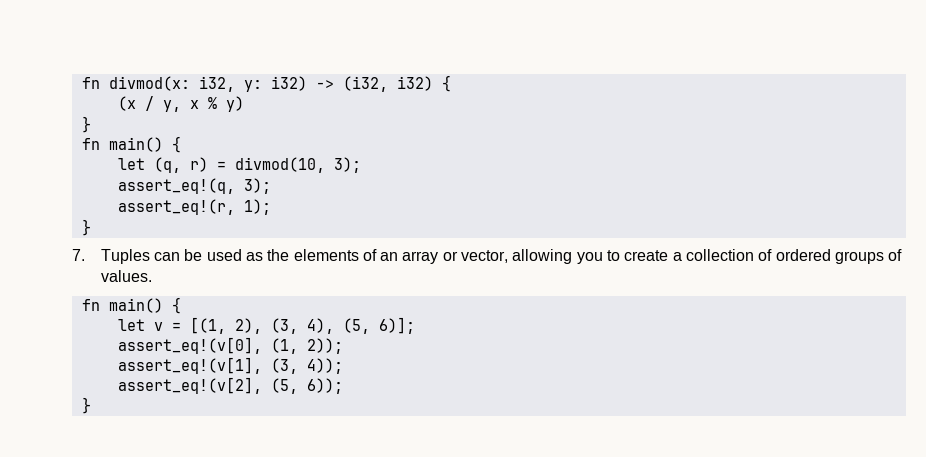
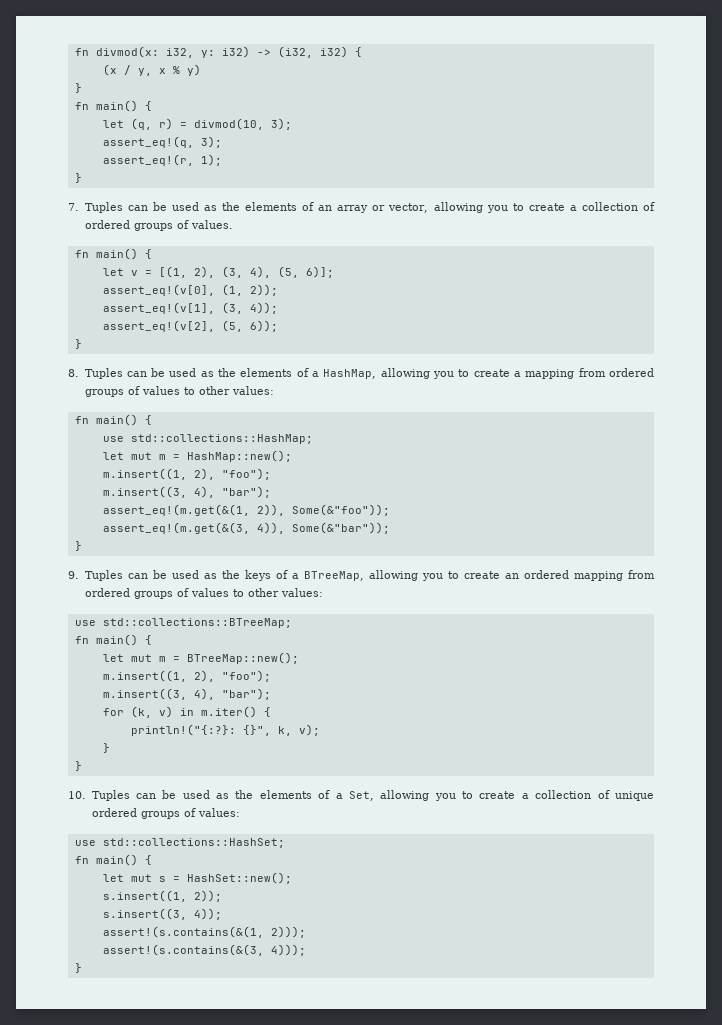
(91, 405) none -> [68,368,654,379] [84,386,274,397] [74,414,152,426] [102,434,313,444] [102,450,292,462] [102,468,271,480] [102,486,271,498] [102,504,390,516] [102,522,390,534] [74,541,82,551] [68,570,655,581] [84,588,323,599] [74,618,292,628] [74,634,152,646] [102,652,299,664] [102,670,271,682] [102,688,271,700] [102,706,271,718] [130,724,320,736] [102,743,110,753] [74,761,82,771] [68,790,654,801] [91,808,240,819] [74,838,285,848] [74,854,152,866] [102,872,292,884] [102,890,222,902] [102,908,222,920] [102,926,306,938] [102,944,306,956] [74,963,82,973] // 8. Tuples can be used as the elements of a HashMap, allowing you to create a mapping from ordered groups of values to other values: // fn main() { // use std::collections::HashMap; // let mut m = HashMap::new(); // m.insert((1, 2), "foo"); // m.insert((3, 4), "bar"); // assert_eq!(m.get(&(1, 2)), Some(&"foo")); // assert_eq!(m.get(&(3, 4)), Some(&"bar")); // } // 9. Tuples can be used as the keys of a BTreeMap, allowing you to create an ordered mapping from ordered groups of values to other values: // use std::collections::BTreeMap; // fn main() { // let mut m = BTreeMap::new(); // m.insert((1, 2), "foo"); // m.insert((3, 4), "bar"); // for (k, v) in m.iter() { // println!("{:?}: {}", k, v); // } // } // 10. Tuples can be used as the elements of a Set, allowing you to create a collection of unique ordered groups of values: // use std::collections::HashSet; // fn main() { // let mut s = HashSet::new(); // s.insert((1, 2)); // s.insert((3, 4)); // assert!(s.contains(&(1, 2))); // assert!(s.contains(&(3, 4))); // }

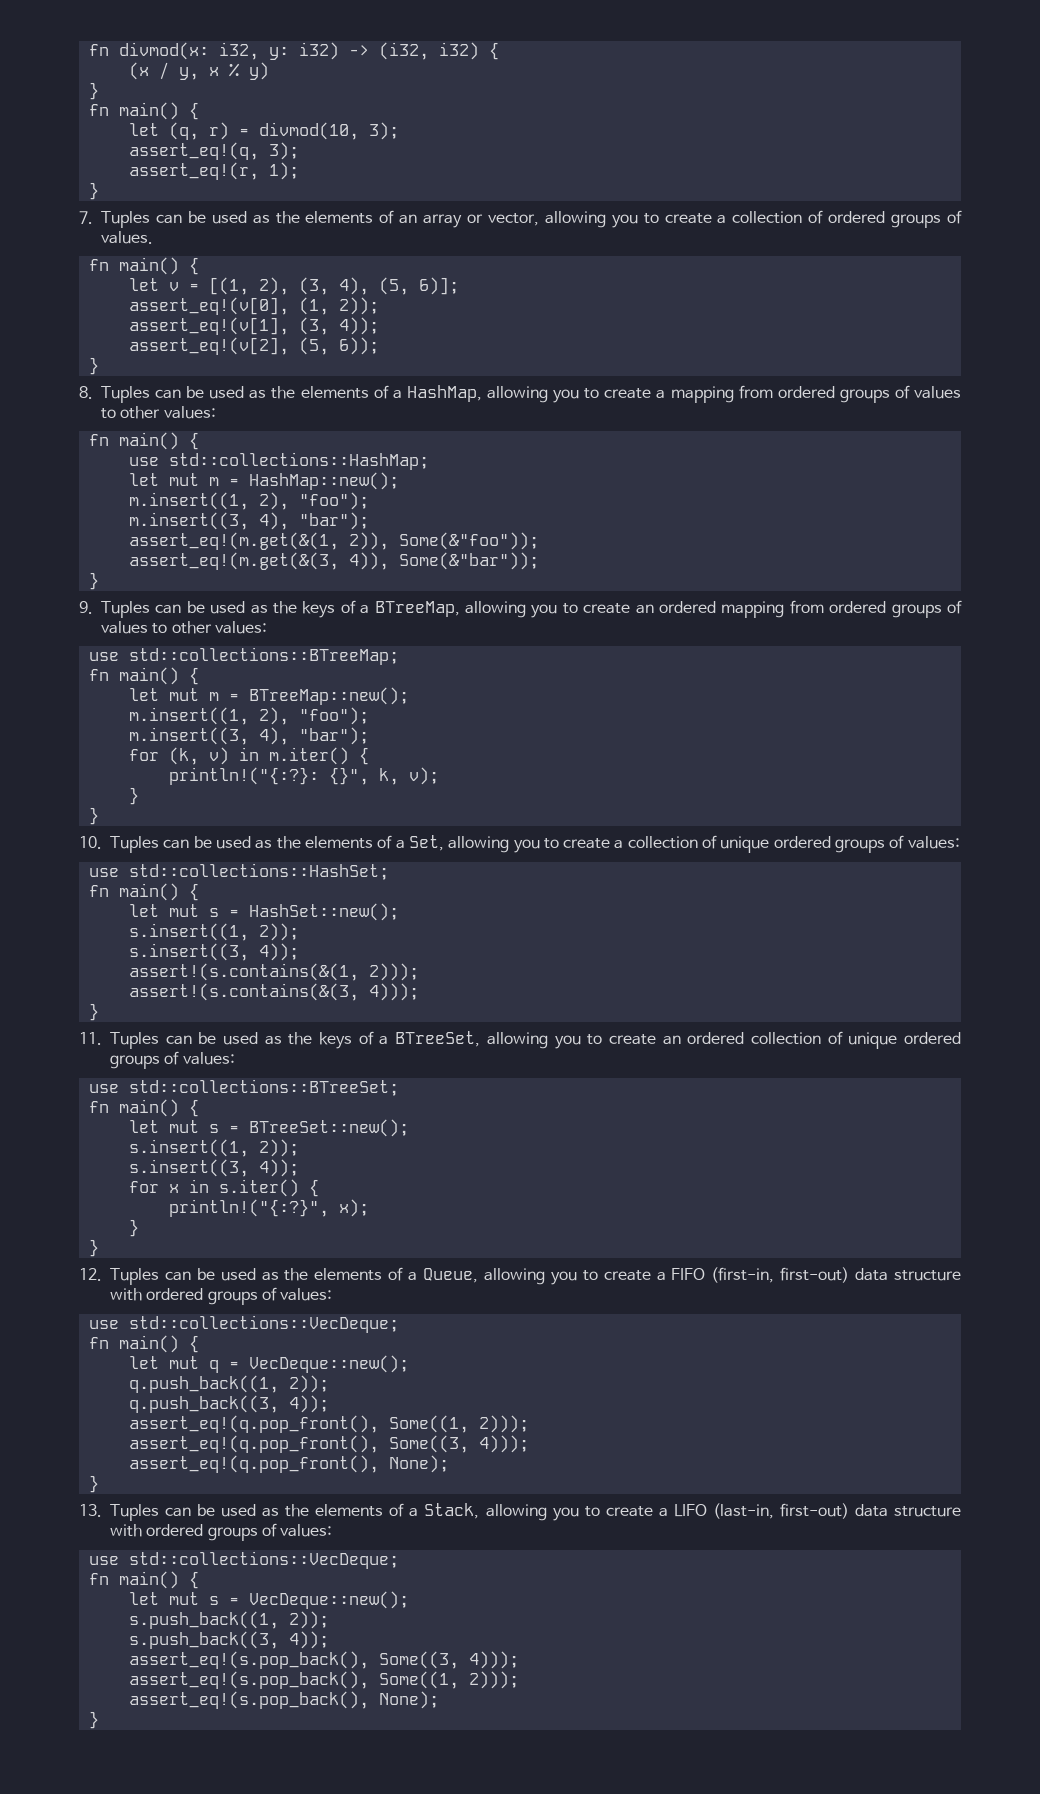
(82, 968) none -> [79,1031,962,1049] [110,1051,235,1069] [88,1079,399,1096] [88,1099,199,1117] [128,1119,409,1137] [128,1139,299,1157] [128,1159,299,1177] [128,1179,319,1197] [168,1199,369,1217] [128,1219,139,1237] [88,1239,99,1257] [79,1267,962,1285] [110,1287,333,1305] [88,1315,399,1333] [88,1335,199,1353] [128,1355,409,1373] [128,1375,329,1393] [128,1395,329,1413] [128,1415,529,1433] [128,1435,529,1453] [128,1455,449,1473] [88,1475,99,1493] [79,1503,962,1521] [110,1523,333,1541] [88,1551,399,1569] [88,1571,199,1589] [128,1591,409,1609] [128,1611,329,1629] [128,1631,329,1649] [128,1651,519,1669] [128,1671,519,1689] [128,1691,439,1709] [88,1711,99,1729] // 11. Tuples can be used as the keys of a BTreeSet, allowing you to create an ordered collection of unique ordered groups of values: // use std::collections::BTreeSet; // fn main() { // let mut s = BTreeSet::new(); // s.insert((1, 2)); // s.insert((3, 4)); // for x in s.iter() { // println!("{:?}", x); // } // } // 12. Tuples can be used as the elements of a Queue, allowing you to create a FIFO (first-in, first-out) data structure with ordered groups of values: // use std::collections::VecDeque; // fn main() { // let mut q = VecDeque::new(); // q.push_back((1, 2)); // q.push_back((3, 4)); // assert_eq!(q.pop_front(), Some((1, 2))); // assert_eq!(q.pop_front(), Some((3, 4))); // assert_eq!(q.pop_front(), None); // } // 13. Tuples can be used as the elements of a Stack, allowing you to create a LIFO (last-in, first-out) data structure with ordered groups of values: // use std::collections::VecDeque; // fn main() { // let mut s = VecDeque::new(); // s.push_back((1, 2)); // s.push_back((3, 4)); // assert_eq!(s.pop_back(), Some((3, 4))); // assert_eq!(s.pop_back(), Some((1, 2))); // assert_eq!(s.pop_back(), None); // }

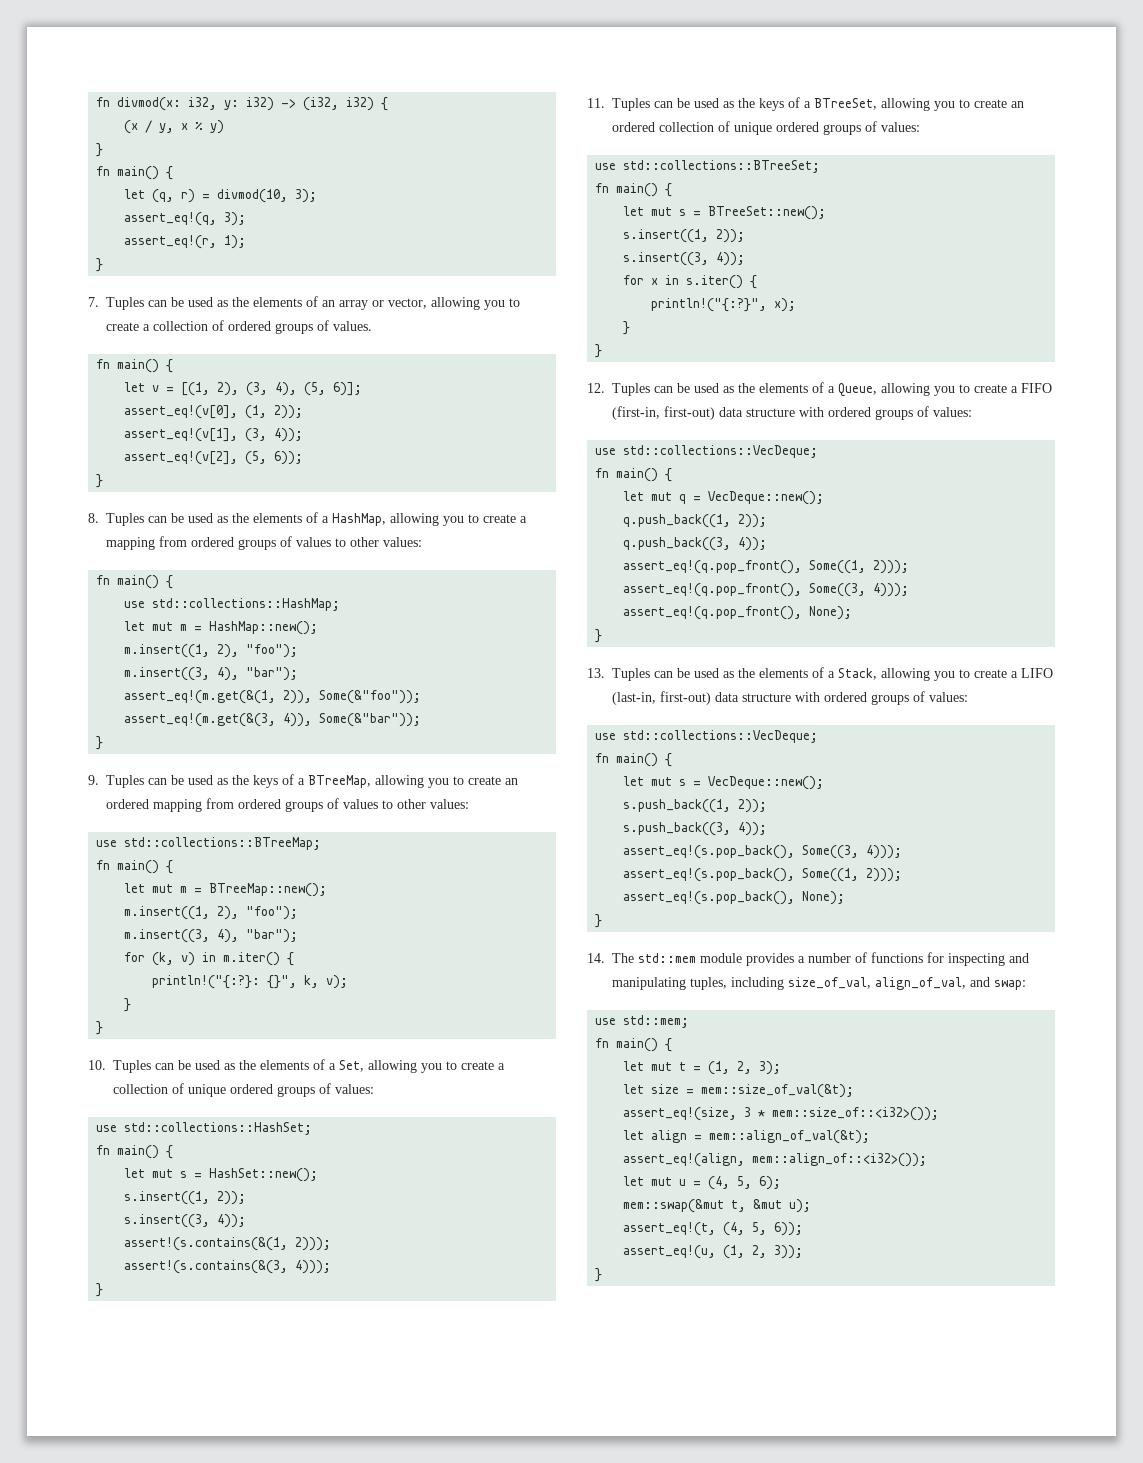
(99, 1720) none -> [587,952,1029,966] [612,977,1026,990] [595,1015,690,1028] [595,1038,673,1052] [623,1061,782,1075] [623,1084,855,1098] [623,1107,940,1121] [623,1130,871,1144] [623,1153,928,1167] [623,1176,782,1190] [623,1199,812,1213] [623,1222,804,1236] [623,1245,804,1259] [595,1268,603,1282] // 14. The std::mem module provides a number of functions for inspecting and manipulating tuples, including size_of_val, align_of_val, and swap: // use std::mem; // fn main() { // let mut t = (1, 2, 3); // let size = mem::size_of_val(&t); // assert_eq!(size, 3 * mem::size_of::<i32>()); // let align = mem::align_of_val(&t); // assert_eq!(align, mem::align_of::<i32>()); // let mut u = (4, 5, 6); // mem::swap(&mut t, &mut u); // assert_eq!(t, (4, 5, 6)); // assert_eq!(u, (1, 2, 3)); // }

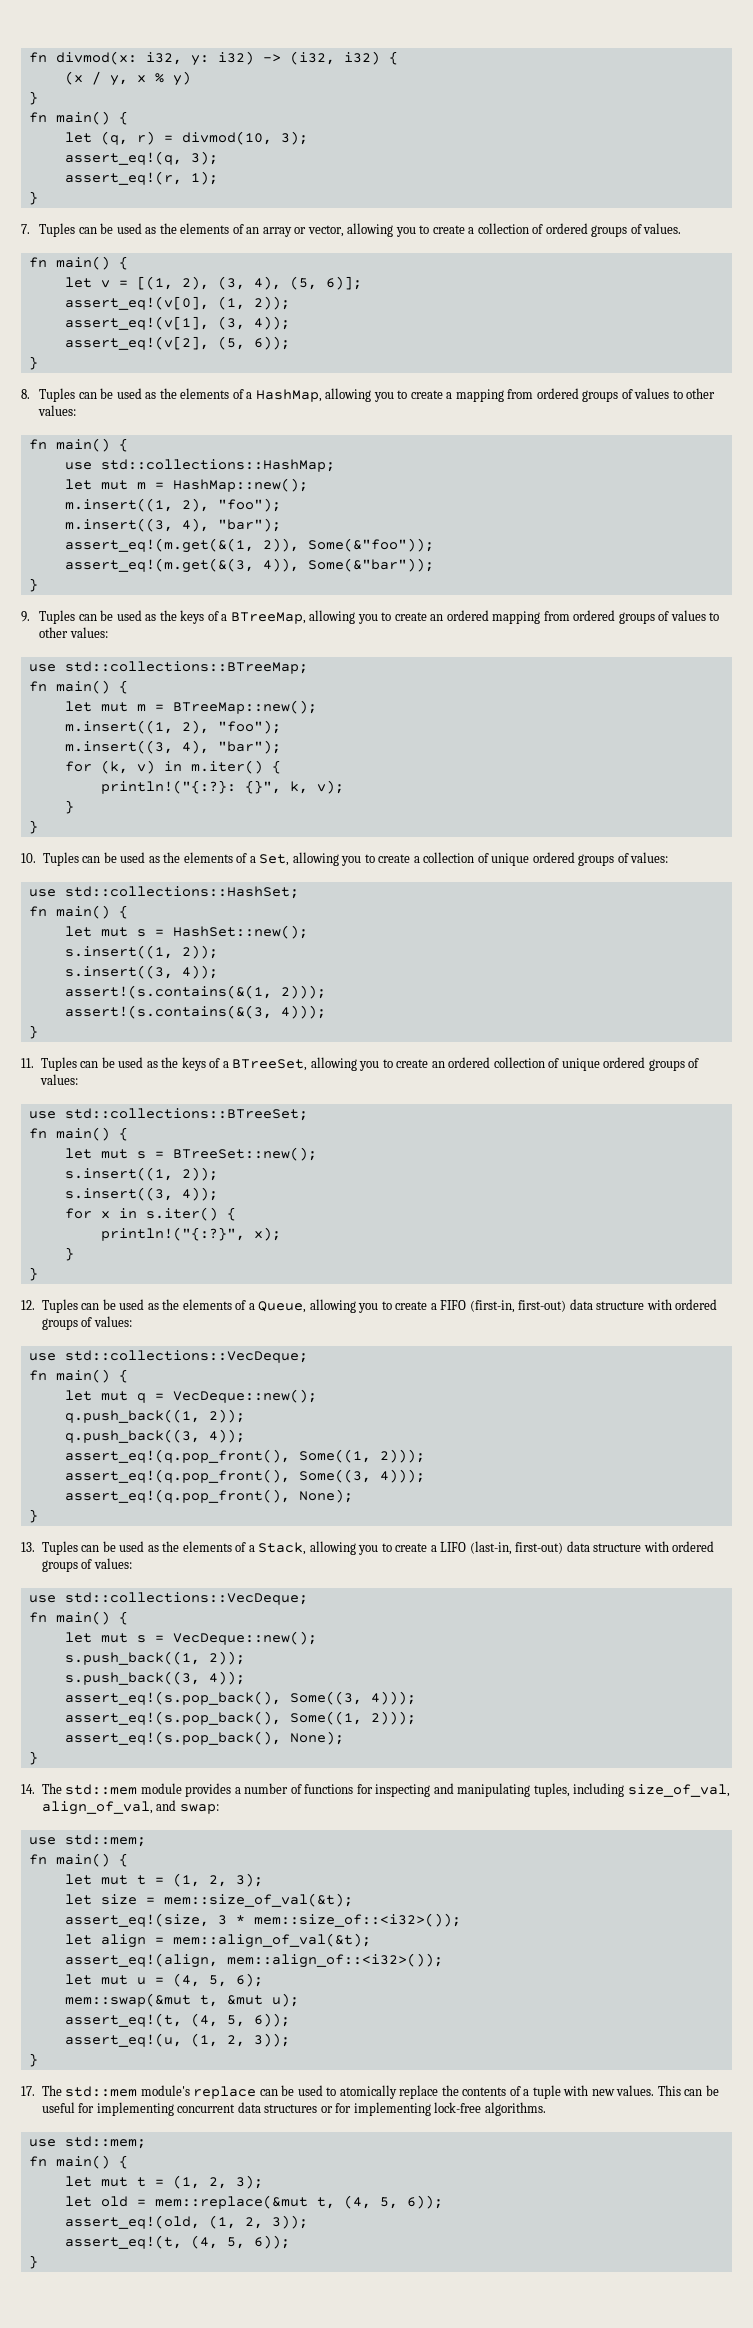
(603, 1275) none -> [21,2085,719,2099] [41,2102,546,2116] [28,2136,146,2149] [28,2155,128,2169] [64,2175,263,2189] [64,2195,443,2209] [64,2215,308,2229] [64,2235,290,2249] [28,2255,38,2269] // 17. The std::mem module's replace can be used to atomically replace the contents of a tuple with new values. This can be useful for implementing concurrent data structures or for implementing lock-free algorithms. // use std::mem; // fn main() { // let mut t = (1, 2, 3); // let old = mem::replace(&mut t, (4, 5, 6)); // assert_eq!(old, (1, 2, 3)); // assert_eq!(t, (4, 5, 6)); // }

